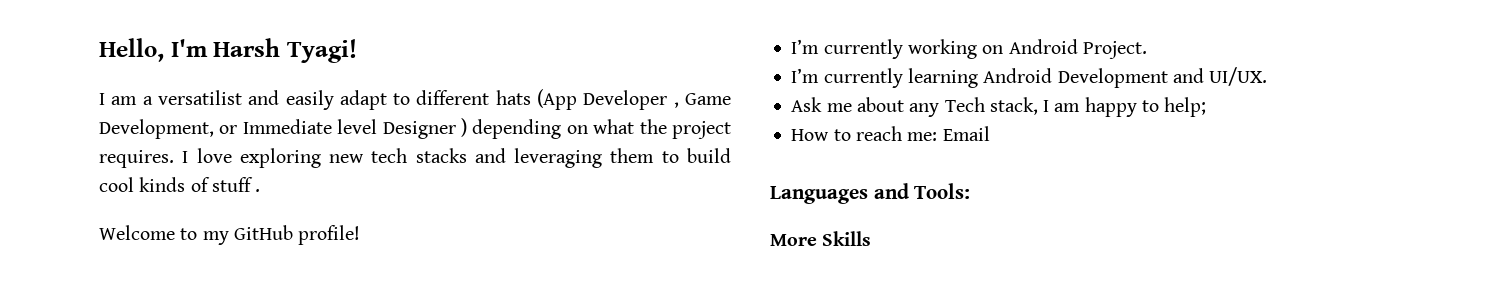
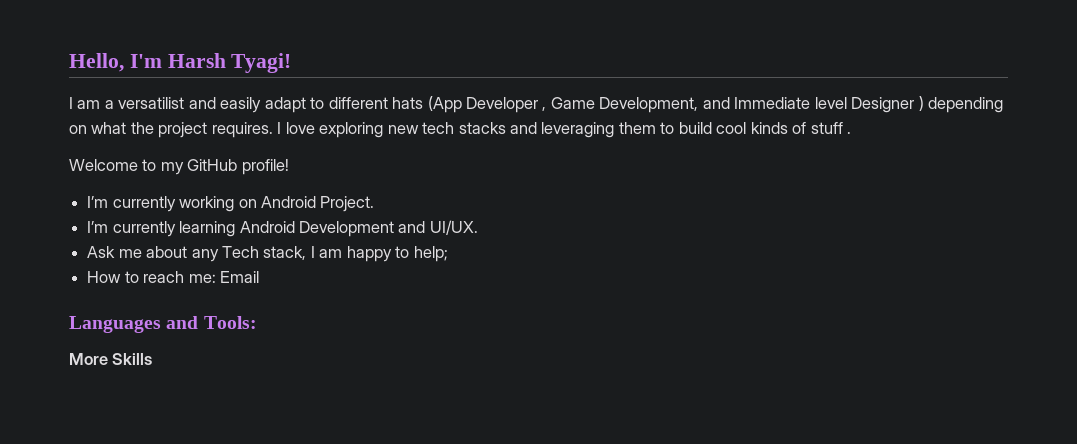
[219,125,238,134] or -> [702,97,730,109] and

